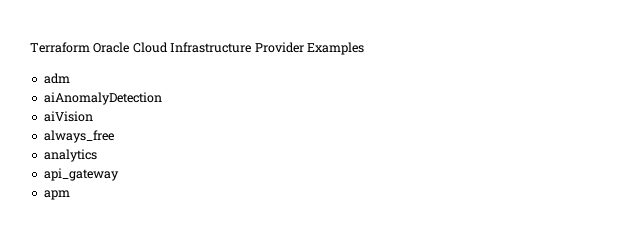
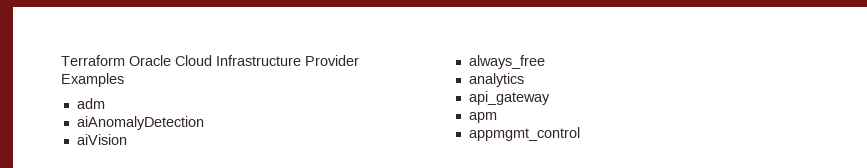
(70, 195) none -> [468,127,580,141] // appmgmt_control

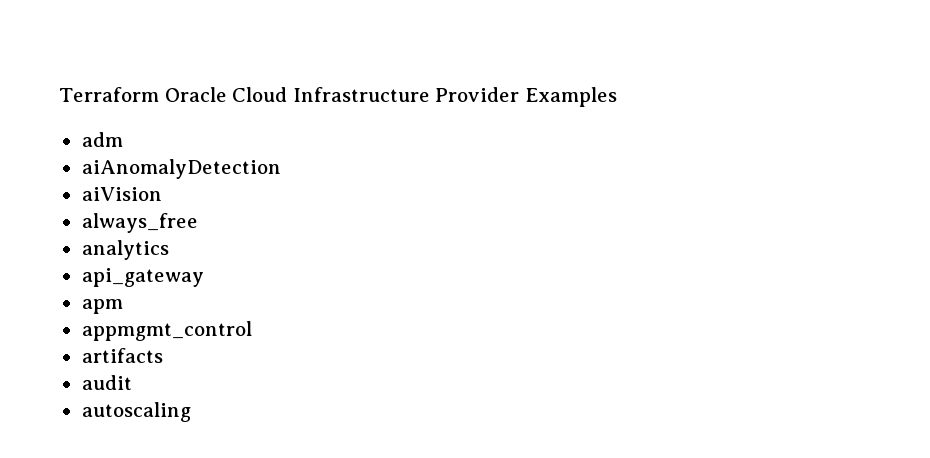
(580, 134) none -> [81,348,163,363] [81,375,132,390] [81,402,191,422] // artifacts // audit // autoscaling

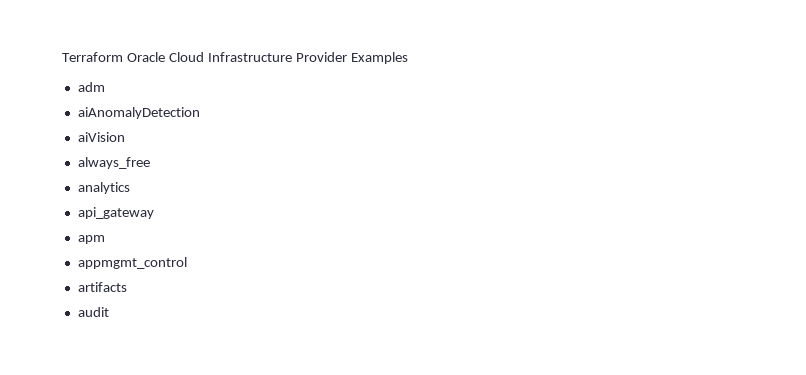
[81,402,191,422] // autoscaling -> (109, 312) none

